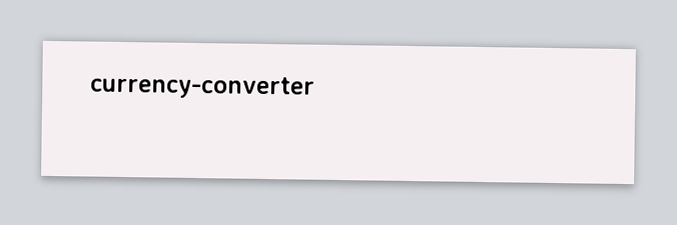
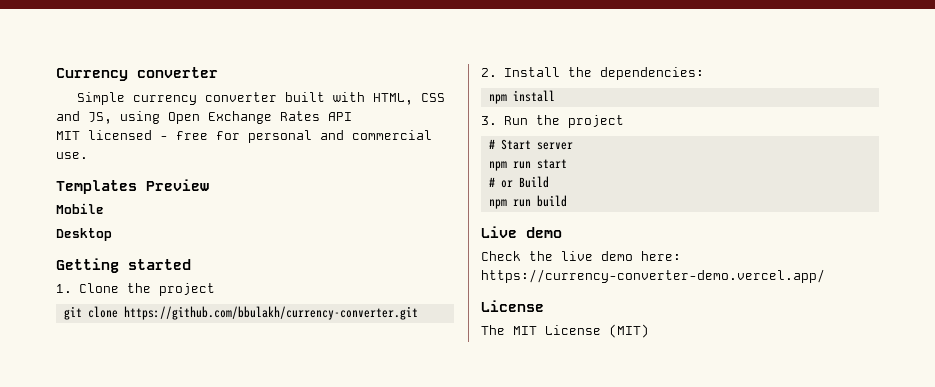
[90,74,315,100] currency-converter -> [56,67,218,81] [76,92,445,105] [56,111,352,124] [56,130,432,143] [56,152,88,159] [56,179,209,194] [56,203,104,214] [56,228,112,241] [56,258,191,273] [56,283,215,296] [63,306,418,320] [481,67,704,80] [488,90,555,104] [481,115,624,128] [488,139,573,150] [488,159,567,171] [488,176,549,188] [488,195,567,209] [481,226,562,238] [481,251,681,261] [481,269,825,283] [481,300,544,312] [481,324,649,338] Currency converter // Simple currency converter built with HTML, CSS and JS, using Open Exchange Rates API // MIT licensed - free for personal and commercial use. // Templates Preview // Mobile // Desktop // Getting started // 1. Clone the project // git clone https://github.com/bbulakh/currency-converter.git // 2. Install the dependencies: // npm install // 3. Run the project // # Start server // npm run start // # or Build // npm run build // Live demo // Check the live demo here: https://currency-converter-demo.vercel.app/ // License // The MIT License (MIT)

